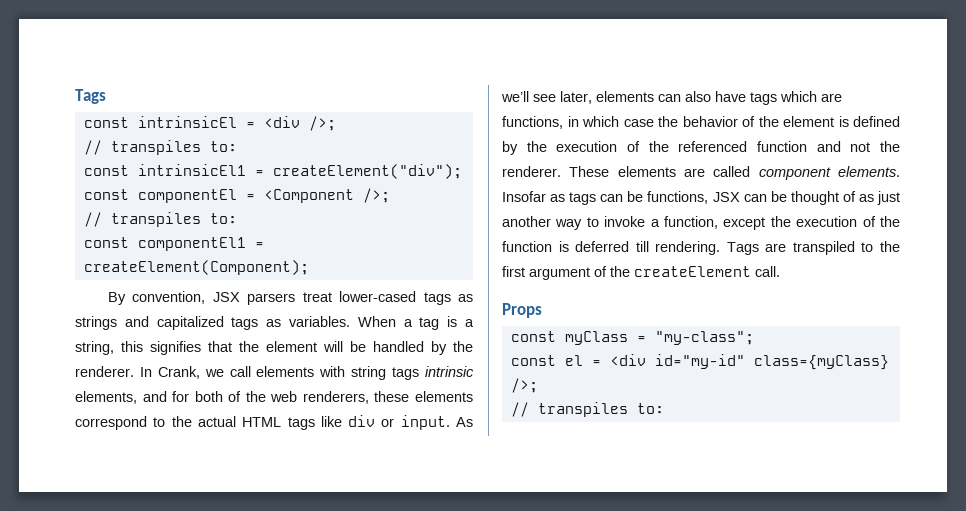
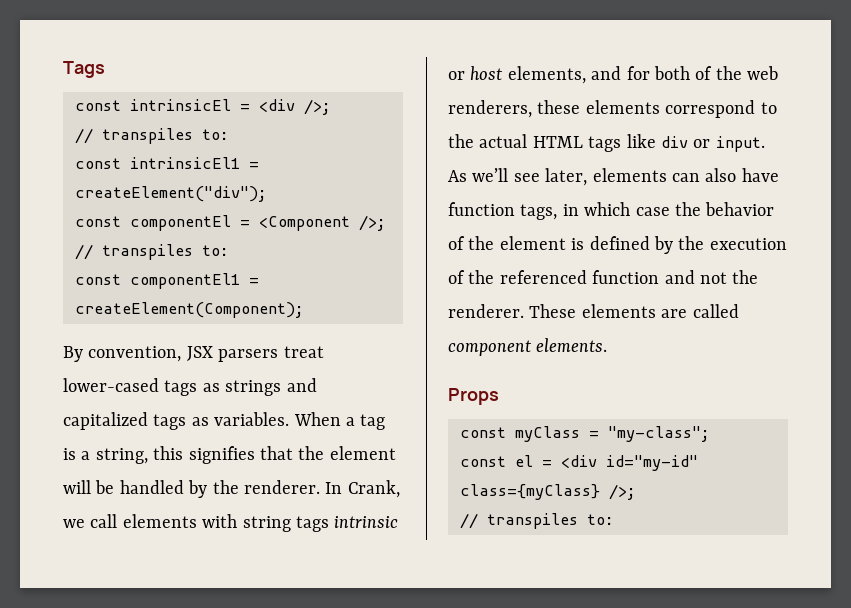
(475, 371) none -> [448,66,503,80] or host
[750,91,842,105] [502,116,563,129] tags which are functions, -> [448,202,558,220] function tags,
[502,191,900,205] [502,216,900,230] [502,241,900,255] [502,266,780,280] Insofar as tags can be functions, JSX can be thought of as just another way to invoke a function, except the execution of the function is deferred till rendering. Tags are transpiled to the first argument of the createElement call. -> (608, 345) none

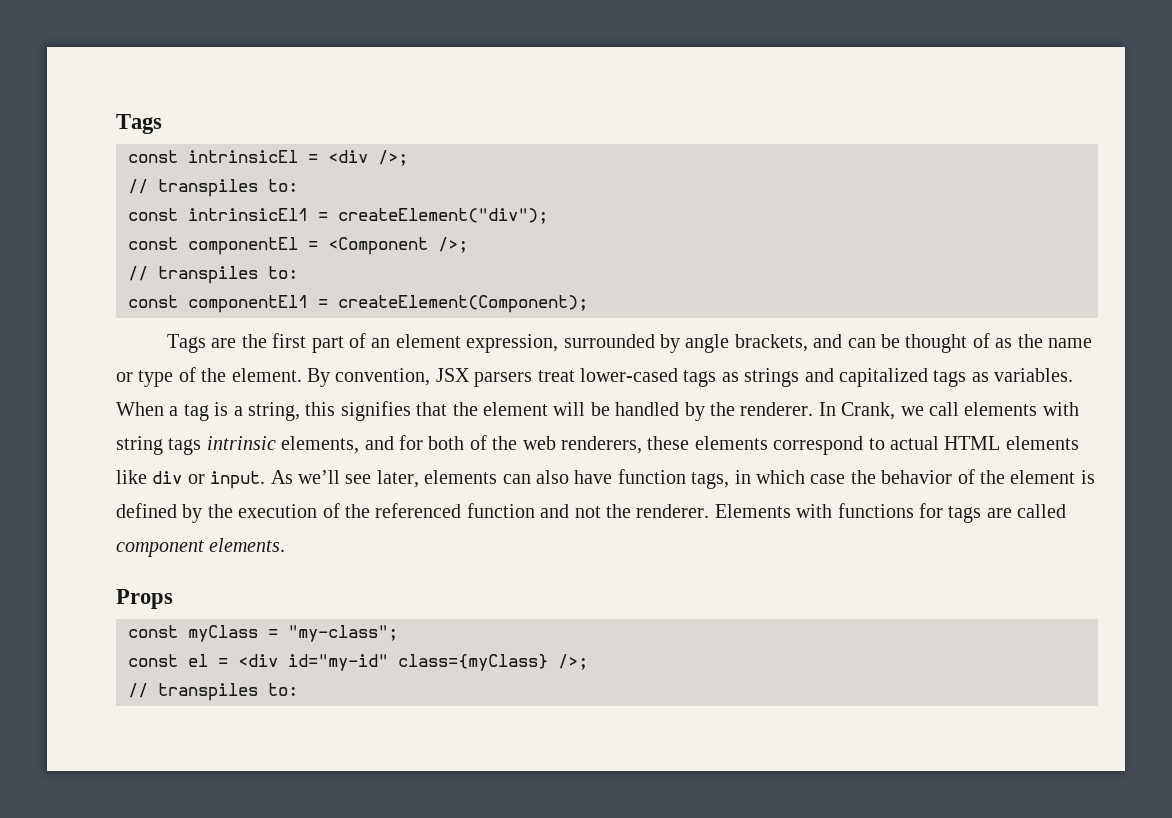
(304, 310) none -> [167,333,1093,353] [116,367,302,387] Tags are the first part of an element expression, surrounded by angle brackets, and can be thought of as the name or type of the element.
[448,66,503,80] or host -> (276, 443) none
[448,134,474,148] the -> (885, 444) none
[588,136,622,152] tags -> [1005,436,1079,450] elements
[529,304,656,318] These elements -> [714,503,982,523] Elements with functions for tags

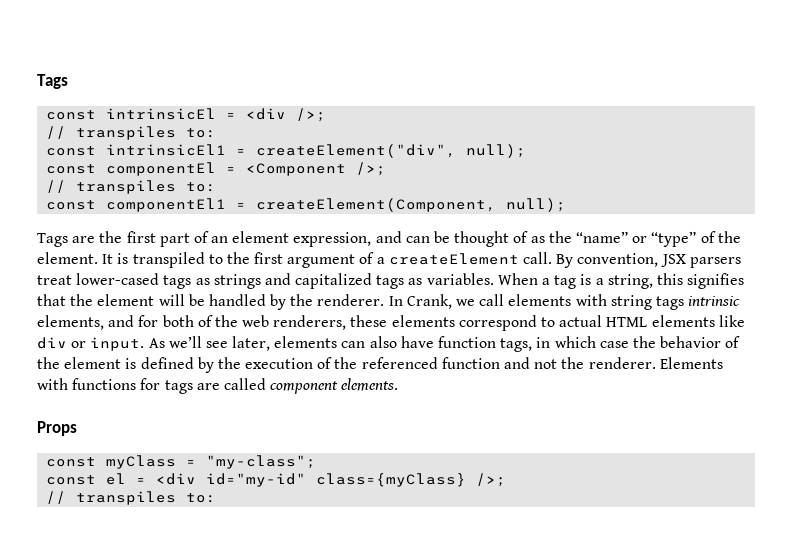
[338,208,548,224] createElement("div"); -> [256,144,527,158] createElement("div", null);
[338,295,588,313] createElement(Component); -> [256,198,567,212] createElement(Component, null);
[563,334,808,353] surrounded by angle brackets, -> (372, 239) none
[1048,338,1093,348] [116,367,302,387] name or type of the element. -> [575,231,741,247] [37,252,553,268] “name” or “type” of the element. It is transpiled to the first argument of a createElement call.

